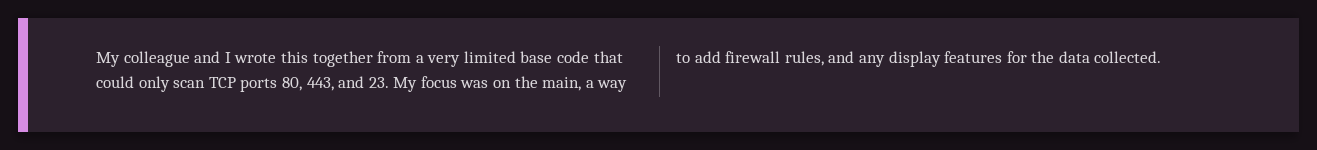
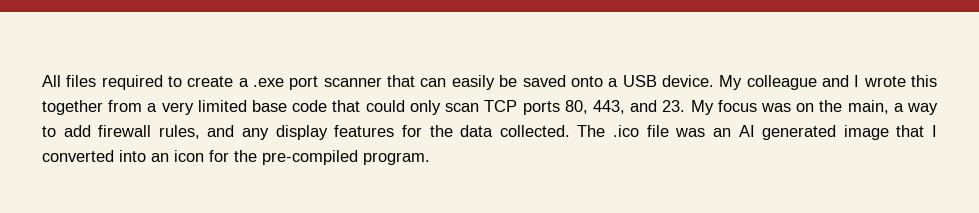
(96, 59) none -> [42,75,714,90] All files required to create a .exe port scanner that can easily be saved onto a USB device.
(1162, 57) none -> [577,125,937,140] [42,150,430,165] The .ico file was an AI generated image that I converted into an icon for the pre-compiled program.

